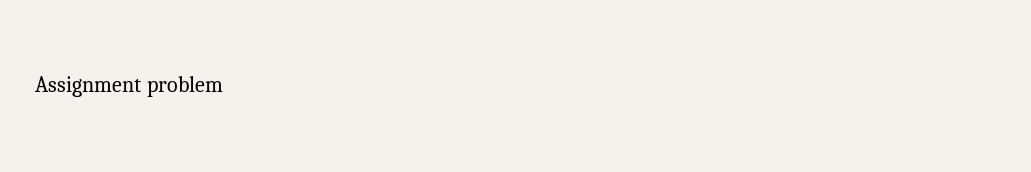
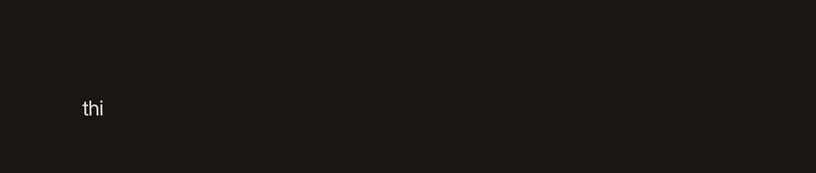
[35,76,223,97] Assignment problem -> [82,100,104,116] thi

